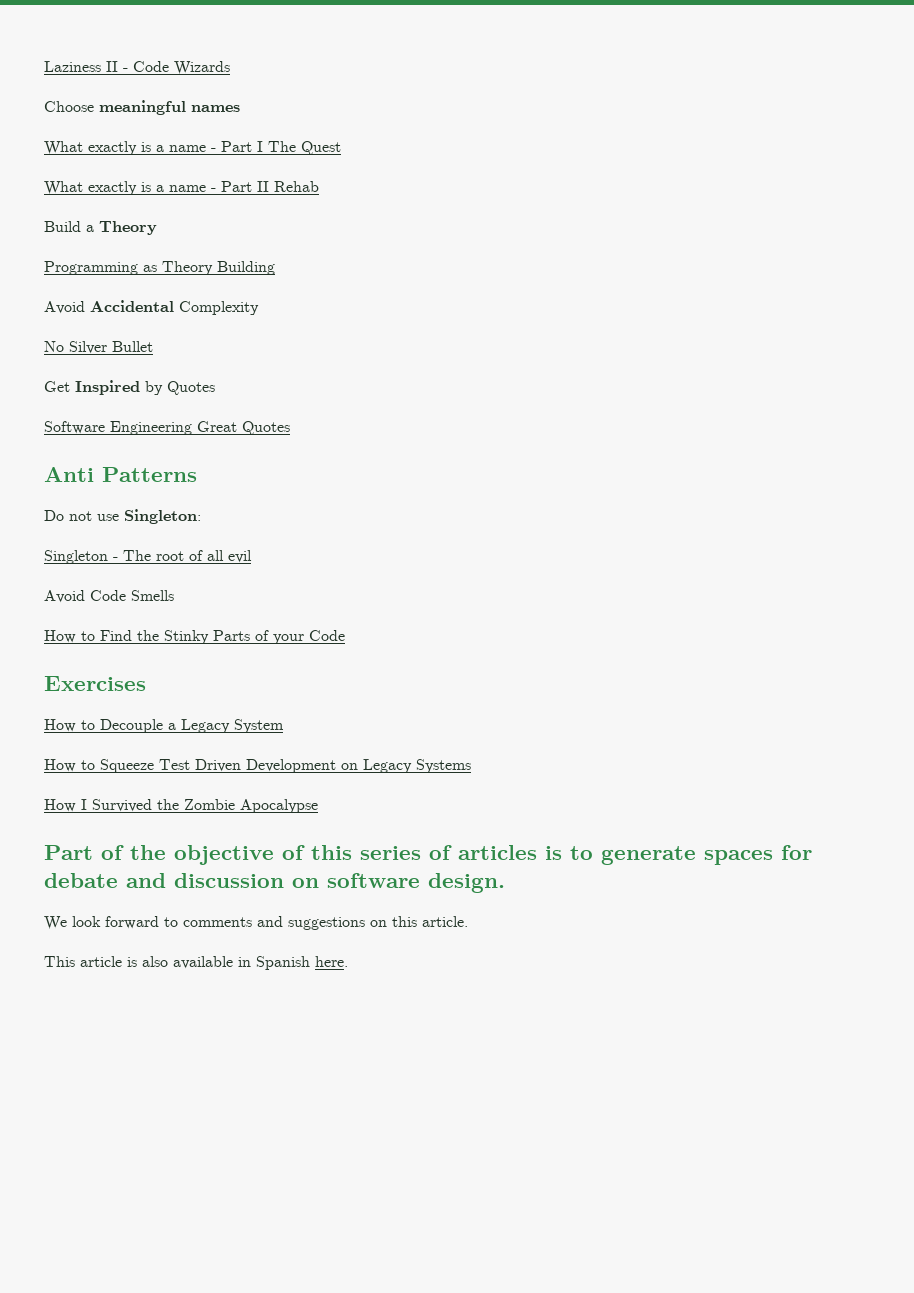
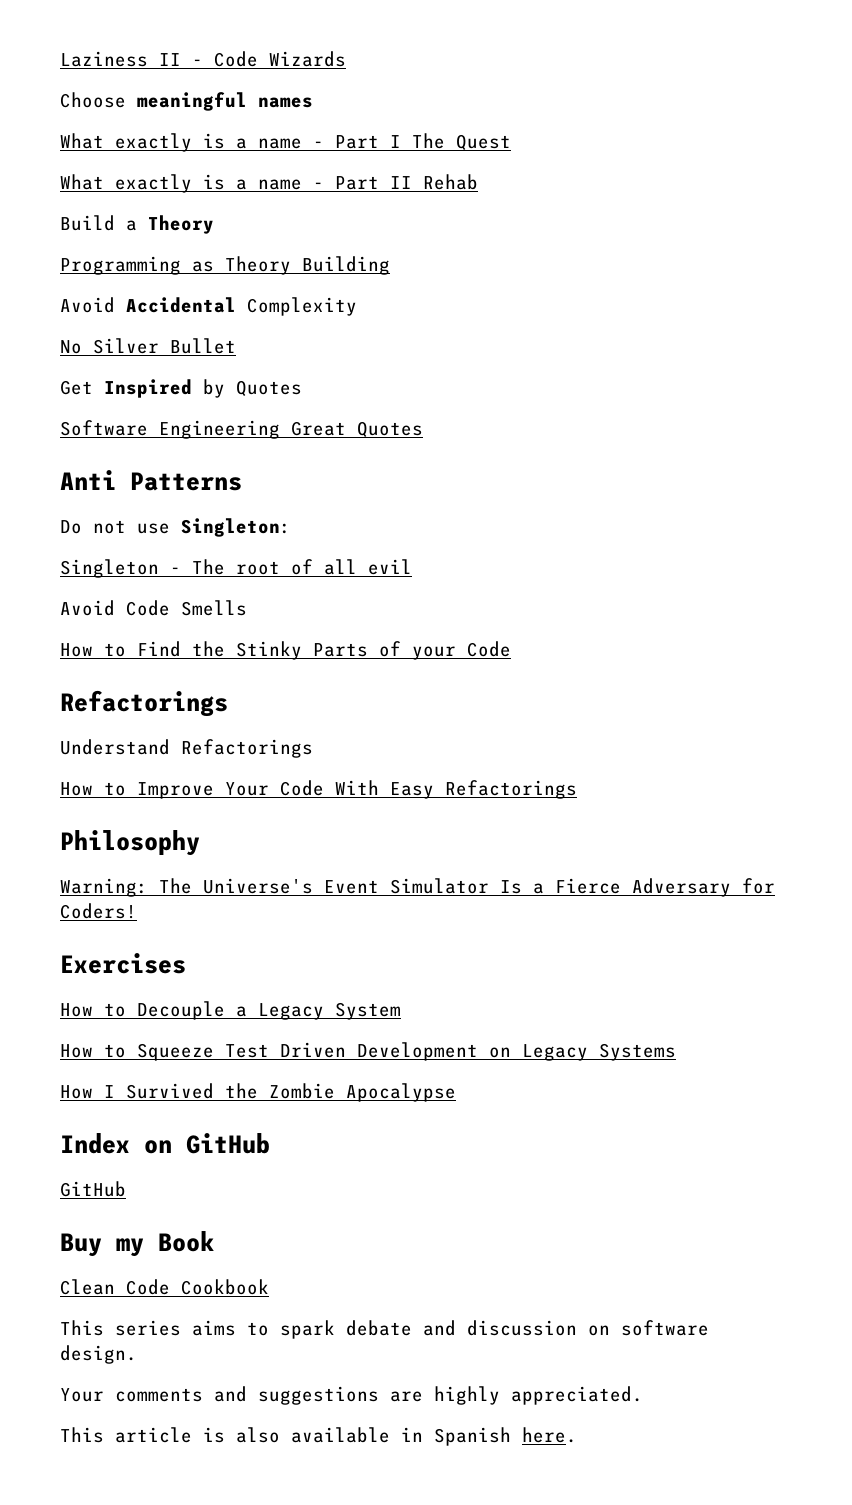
(345, 635) none -> [60,690,228,717] [60,739,313,758] [60,780,577,799] [60,830,200,856] [60,878,775,897] [60,903,137,919] // Refactorings // Understand Refactorings // How to Improve Your Code With Easy Refactorings // Philosophy // Warning: The Universe's Event Simulator Is a Fierce Adversary for Coders!
[44,845,812,865] Part of the objective of this series of articles is to generate spaces for -> [60,1133,270,1154] [60,1181,126,1197] [60,1231,214,1257] [60,1279,269,1295] [60,1320,335,1339] Index on GitHub // GitHub // Buy my Book // Clean Code Cookbook // This series aims to spark
[44,916,468,930] We look forward to comments and suggestions on this article. -> [60,1386,643,1405] Your comments and suggestions are highly appreciated.

